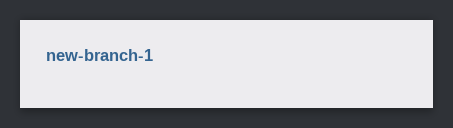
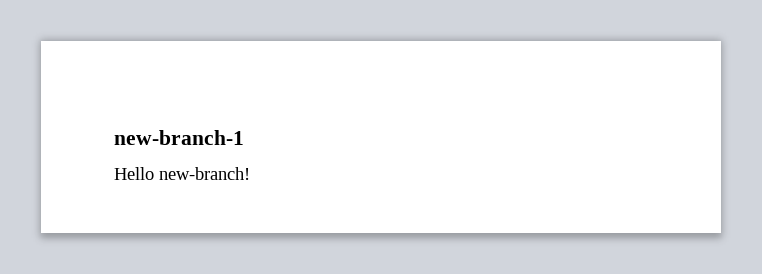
(153, 55) none -> [114,167,250,180] // Hello new-branch!

